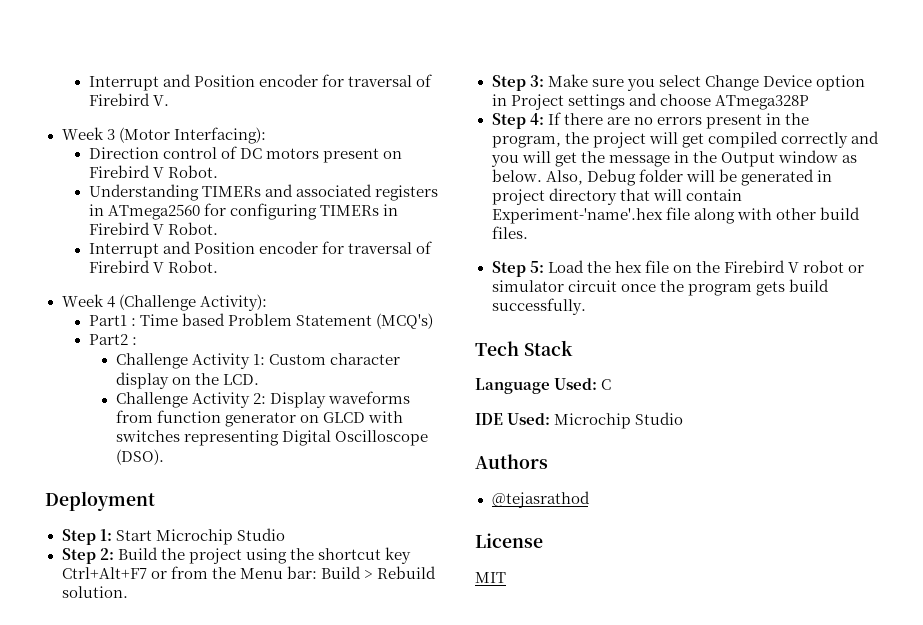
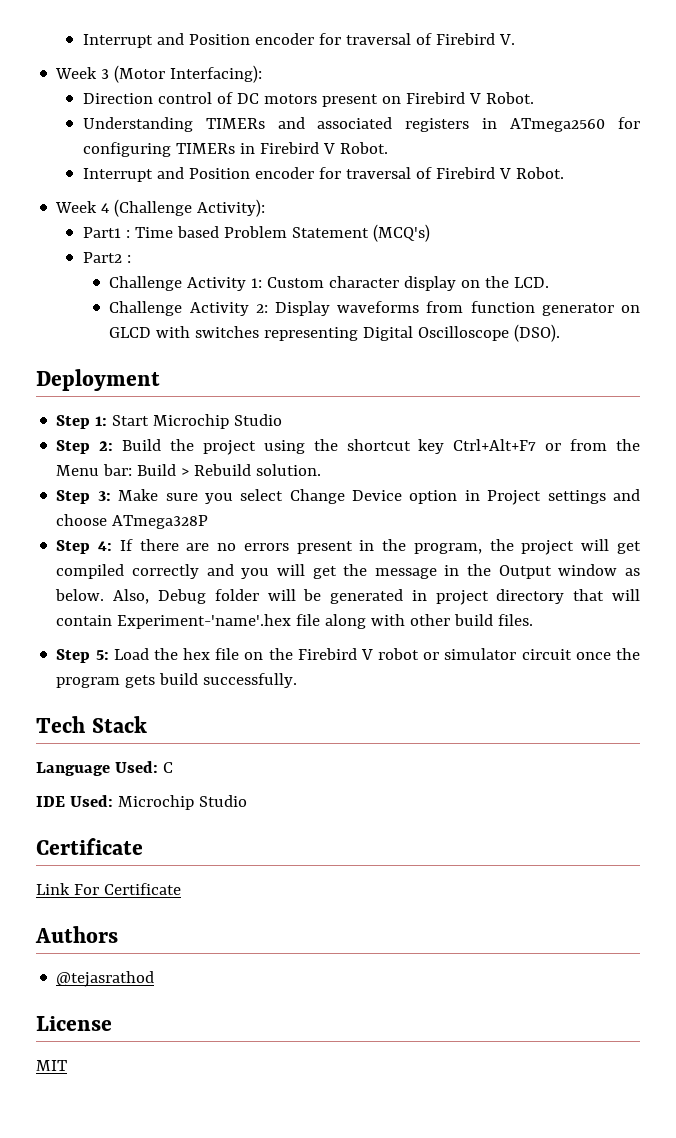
(684, 418) none -> [36,838,143,855] [36,883,181,895] // Certificate // Link For Certificate

